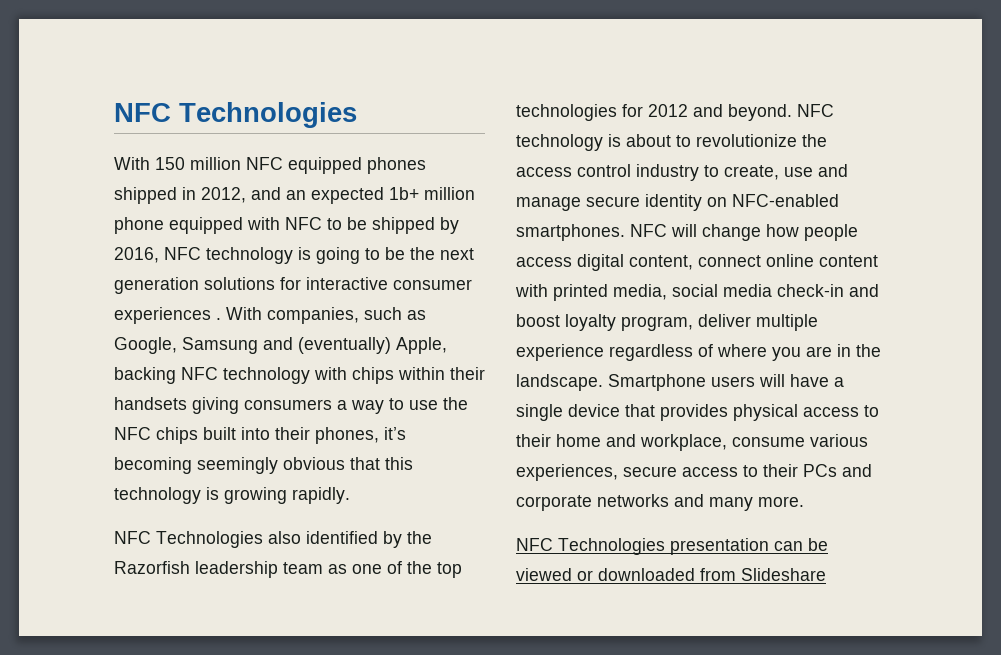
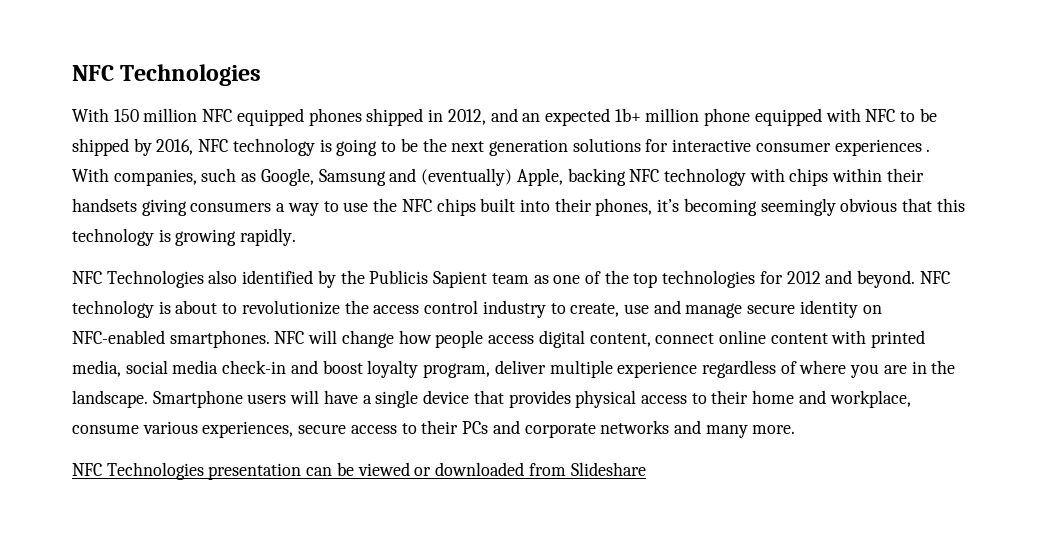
[114,561,278,578] Razorfish leadership -> [369,270,488,288] Publicis Sapient

